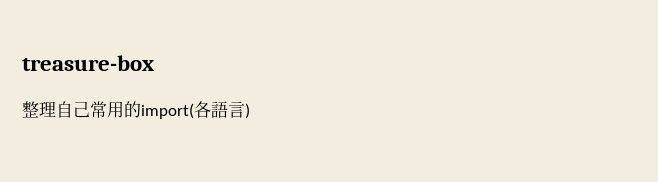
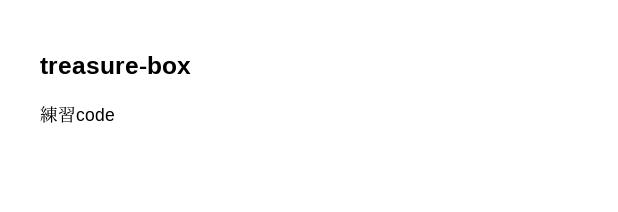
[22,101,250,119] 整理自己常用的import(各語言) -> [40,106,115,123] 練習code

